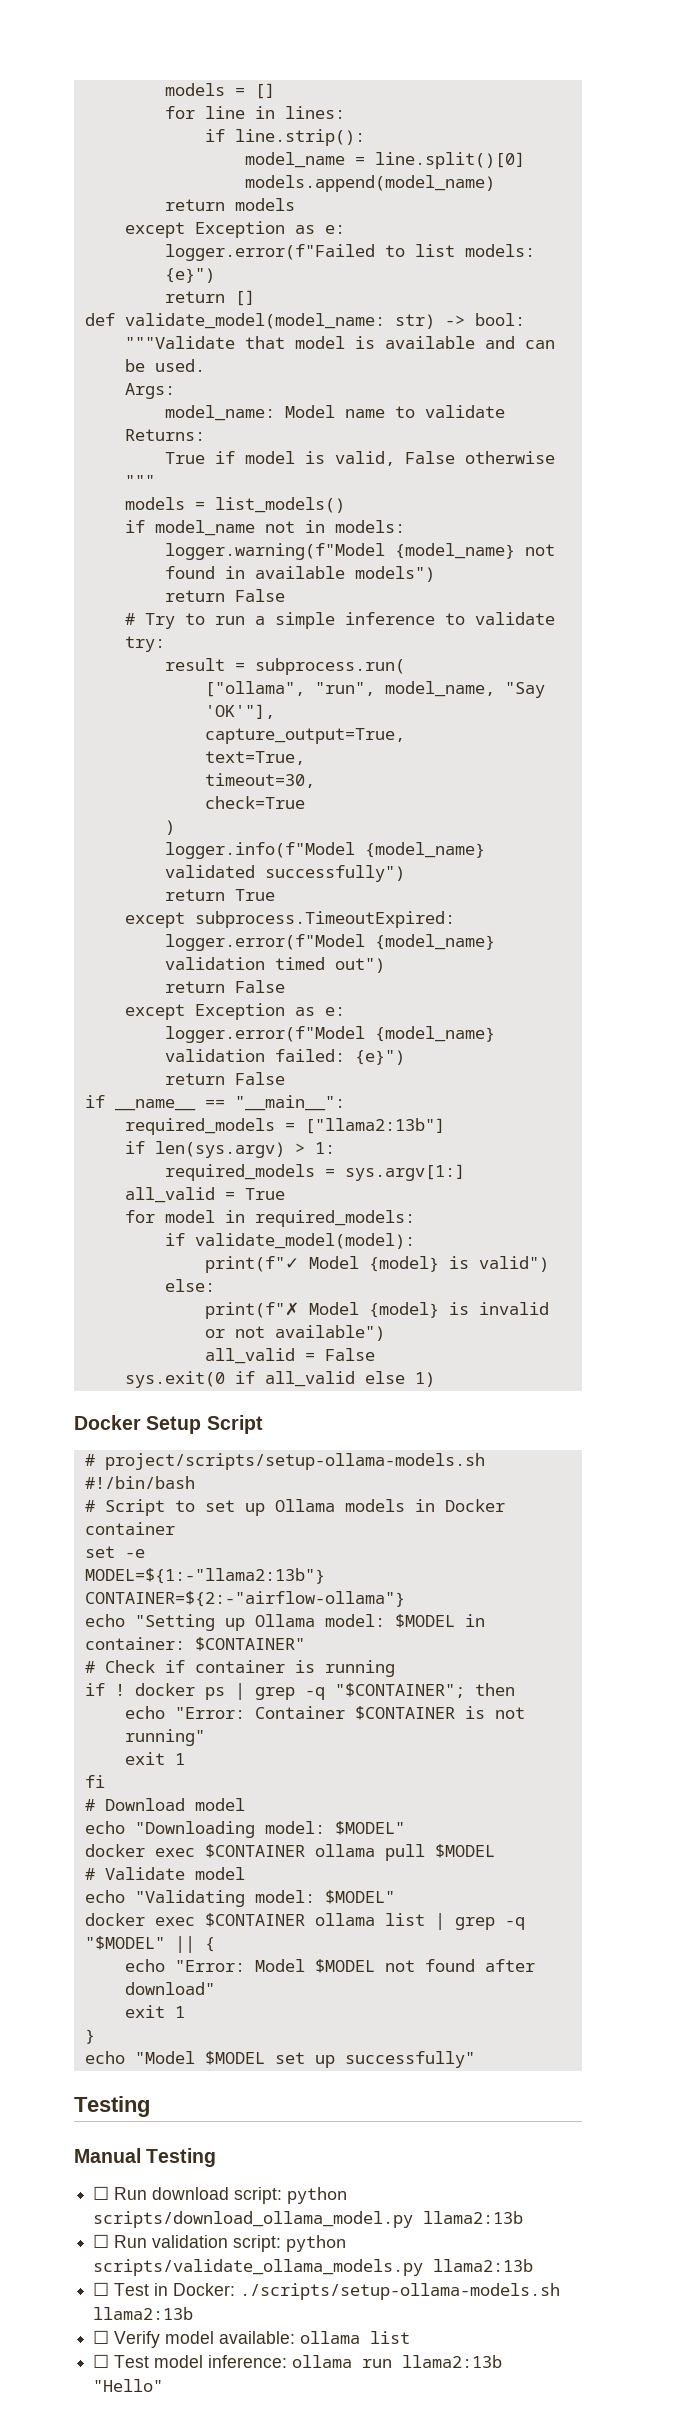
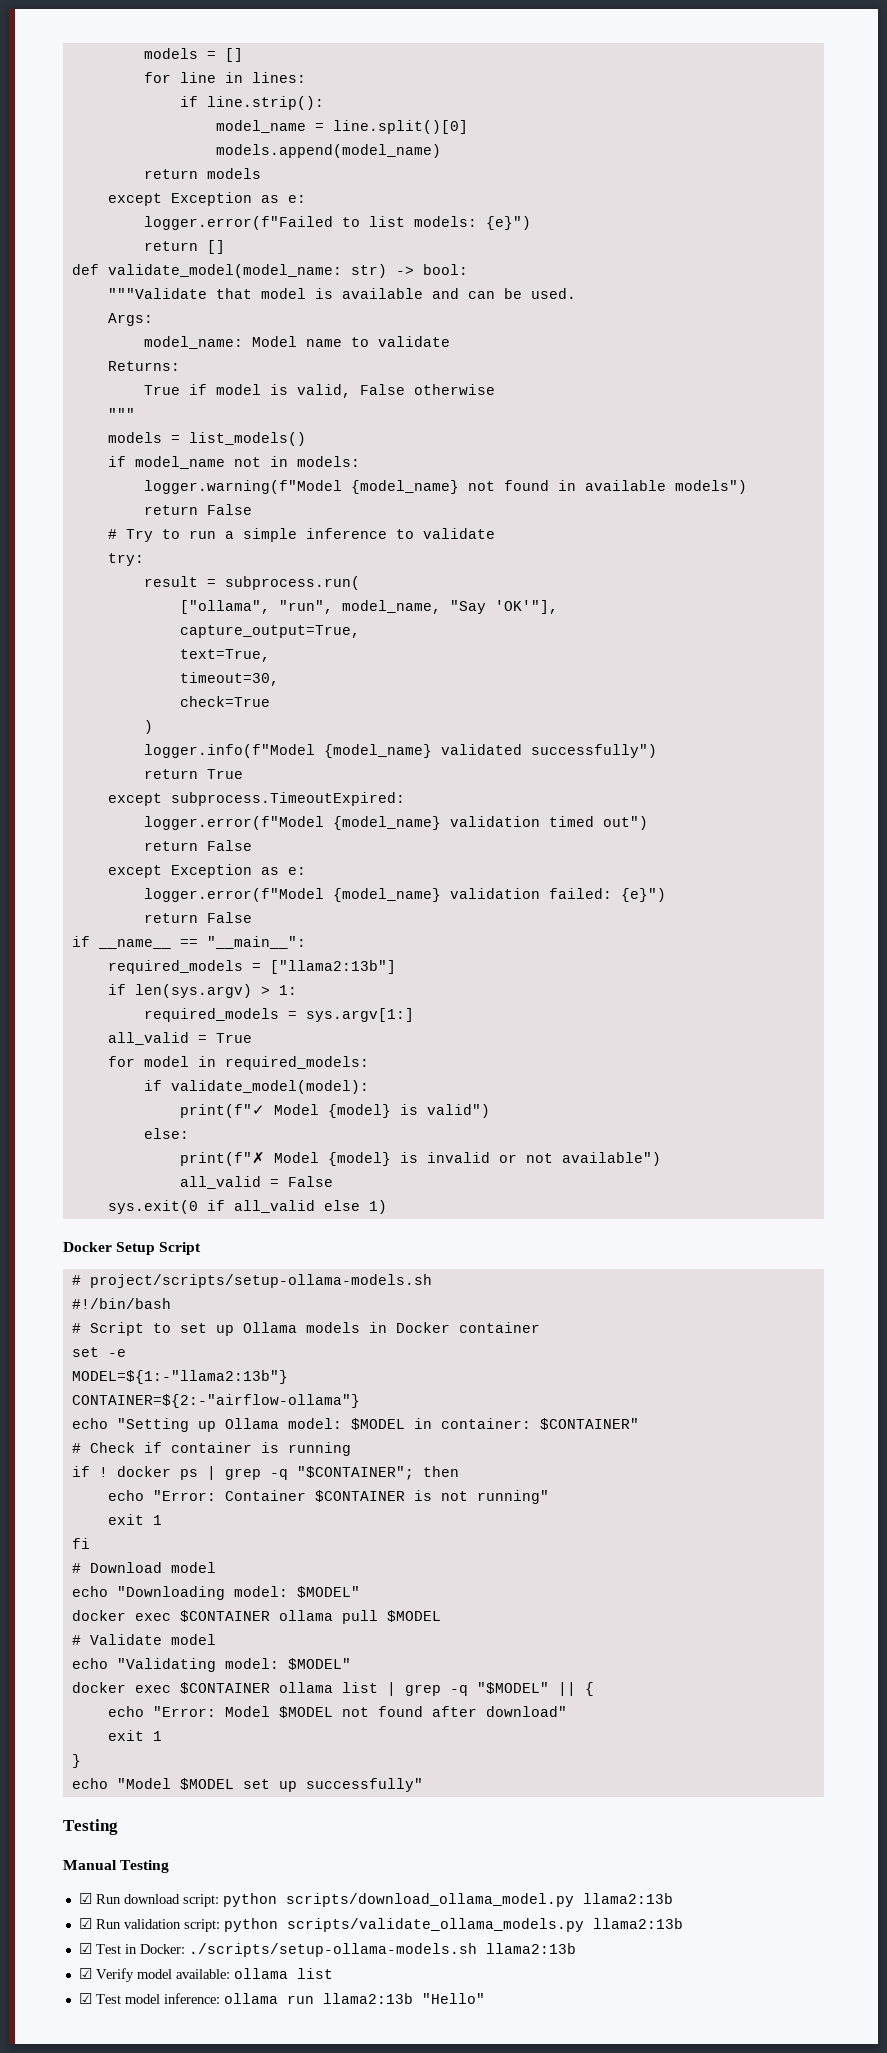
[93,2186,110,2200] ☐ -> [78,1893,92,1904] ☑
[93,2234,110,2248] ☐ -> [78,1918,92,1929] ☑
[93,2282,110,2296] ☐ -> [78,1943,92,1954] ☑
[93,2330,110,2344] ☐ -> [78,1968,92,1979] ☑
[93,2354,110,2368] ☐ -> [78,1993,92,2004] ☑

